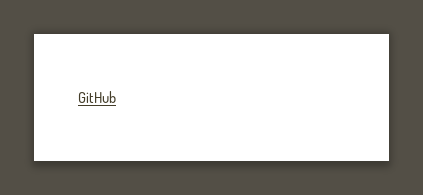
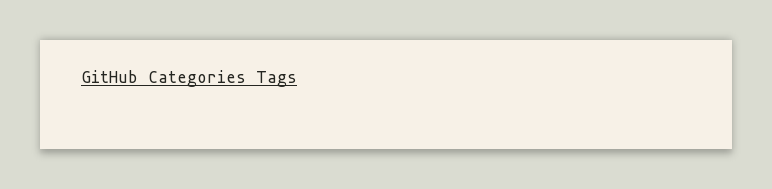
(116, 97) none -> [148,70,297,87] Categories Tags

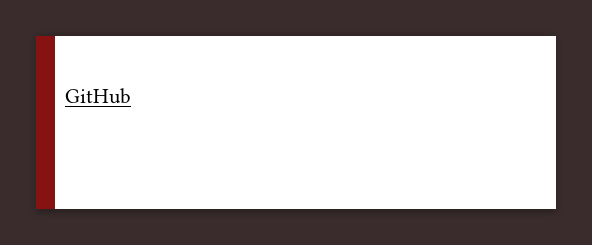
[148,70,297,87] Categories Tags -> (131, 96) none

